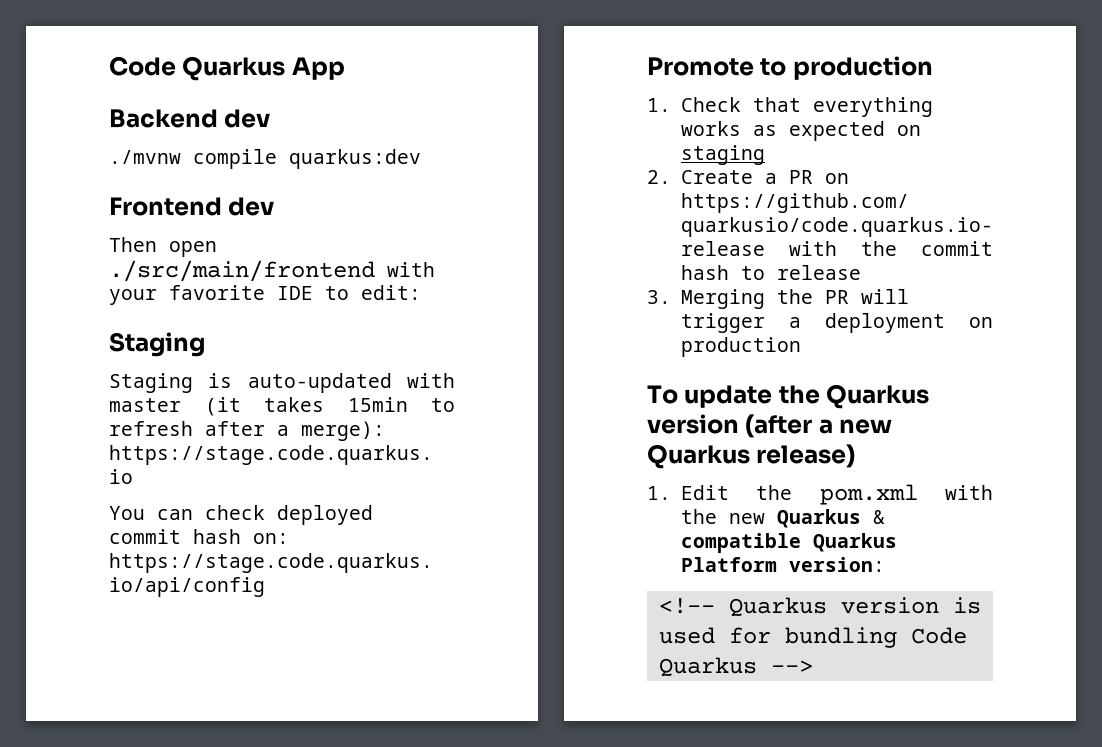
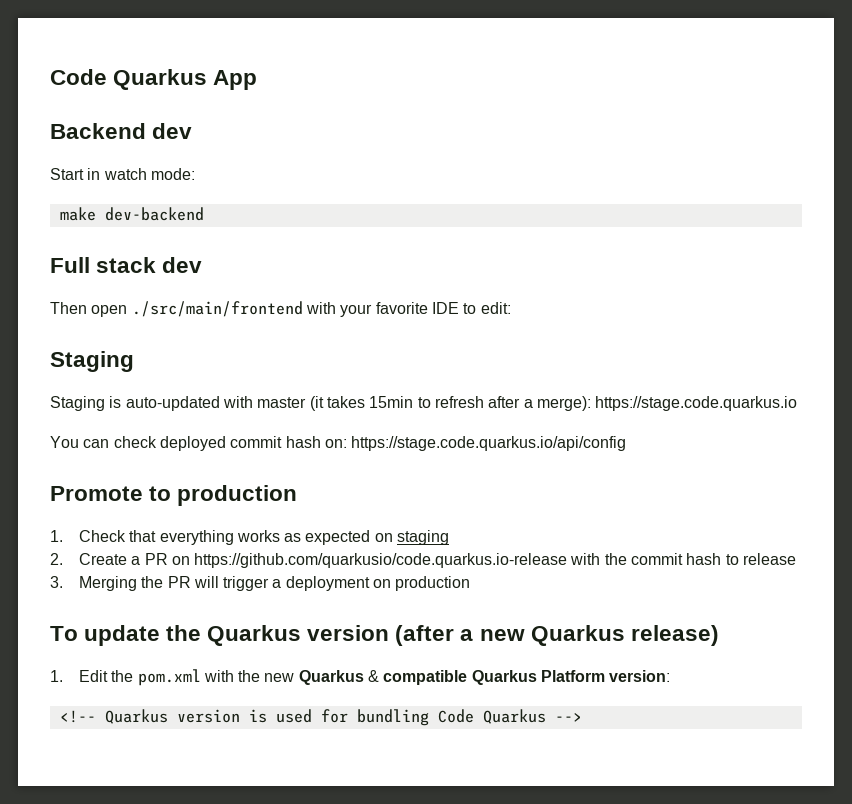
[109,149,421,169] [109,197,222,216] ./mvnw compile quarkus:dev // Frontend -> [50,168,195,180] [59,207,204,221] [50,257,157,273] Start in watch mode: // make dev-backend // Full stack

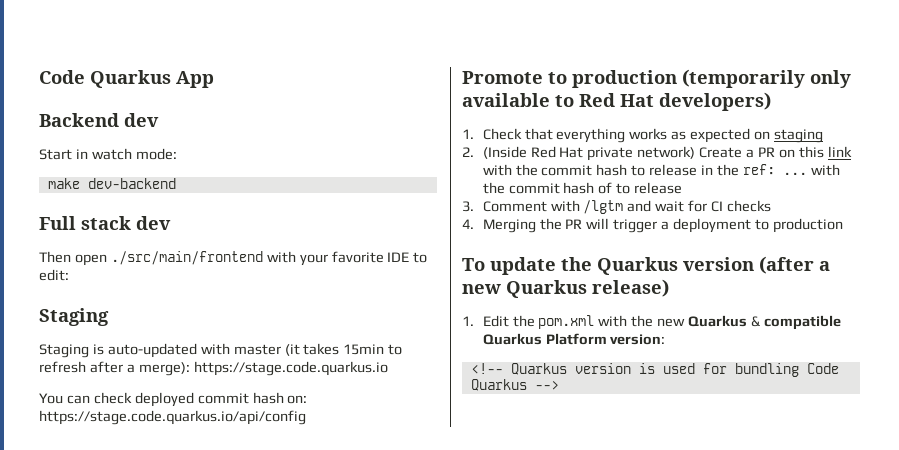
(298, 495) none -> [682,69,851,88] [462,92,771,111] (temporarily only available to Red Hat developers)
(63, 559) none -> [482,146,696,161] (Inside Red Hat private network)
[194,553,568,568] https://github.com/quarkusio/code.quarkus.io-release -> [798,146,852,158] this link
[50,576,63,588] // 3. -> [701,164,840,176] [482,182,683,194] [462,200,772,214] [462,219,474,229] in the ref: ... with the commit hash of to release // 3. Comment with /lgtm and wait for CI checks // 4.
[373,579,392,588] on -> [755,219,770,230] to

